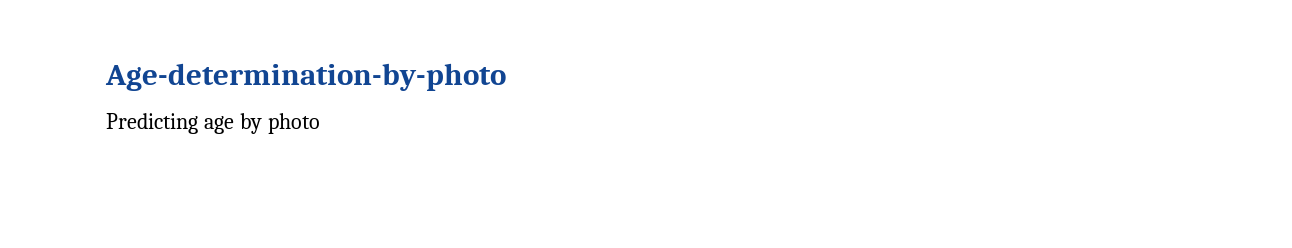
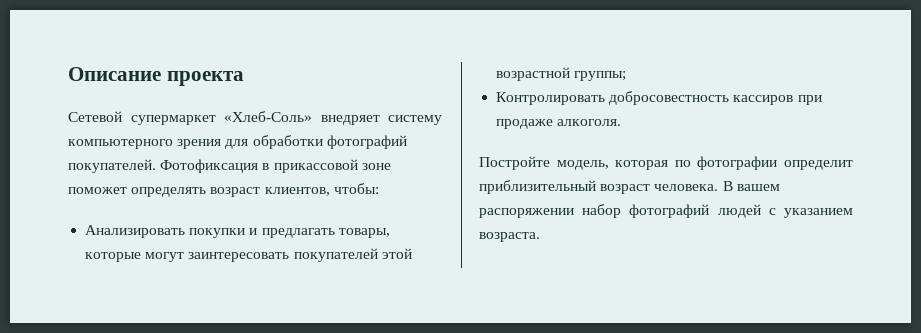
[105,63,506,91] [106,113,320,134] Age-determination-by-photo // Predicting age by photo -> [68,67,244,86] [68,111,442,125] [68,135,407,149] [68,159,391,173] [68,183,379,197] [85,225,390,238] [85,248,412,262] [496,67,627,81] [496,91,822,105] [496,119,622,129] [479,156,853,170] [479,180,780,194] [479,204,853,218] [479,232,540,242] Описание проекта // Сетевой супермаркет «Хлеб-Соль» внедряет систему компьютерного зрения для обработки фотографий покупателей. Фотофиксация в прикассовой зоне поможет определять возраст клиентов, чтобы: // Анализировать покупки и предлагать товары, которые могут заинтересовать покупателей этой возрастной группы; // Контролировать добросовестность кассиров при продаже алкоголя. // Постройте модель, которая по фотографии определит приблизительный возраст человека. В вашем распоряжении набор фотографий людей с указанием возраста.

